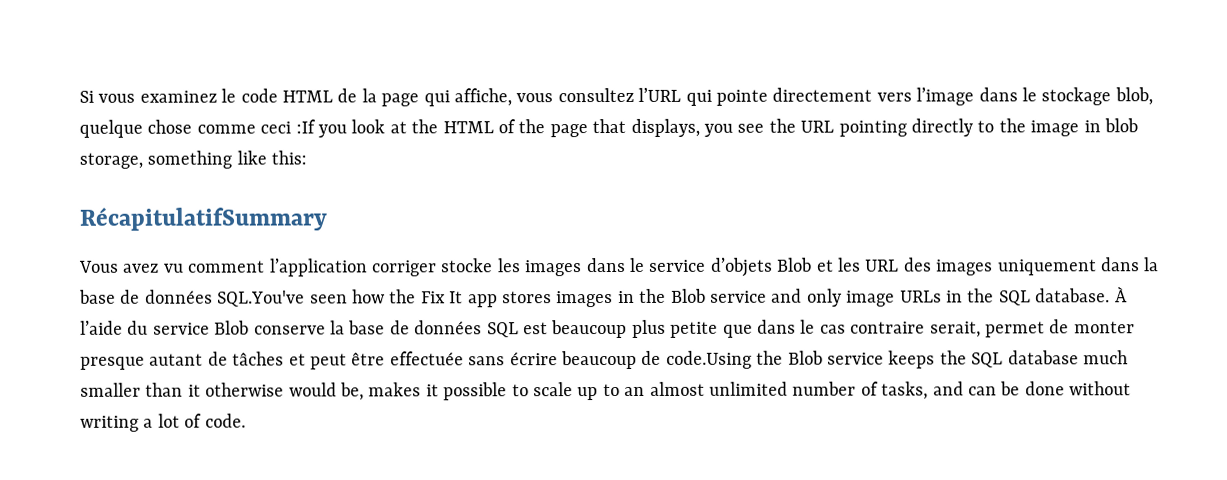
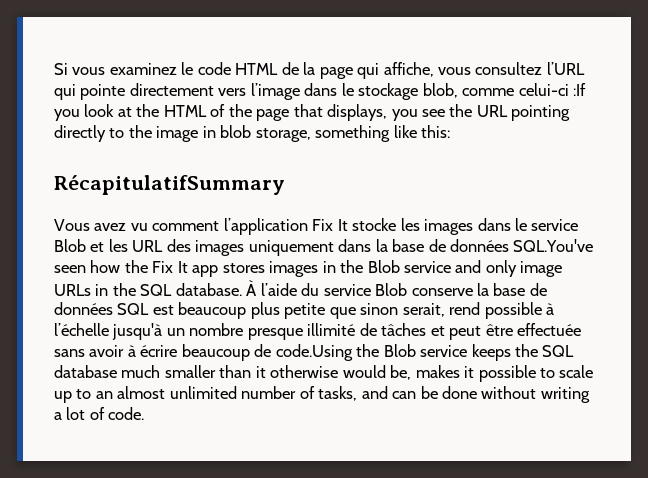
[79,119,292,138] quelque chose comme ceci -> [462,83,569,96] comme celui-ci
[372,260,437,277] corriger -> [312,219,348,231] Fix It
[710,257,773,277] d’objets -> (579, 225) none
[756,319,1135,338] [80,353,204,370] dans le cas contraire serait, permet de monter presque autant -> [360,302,555,319] [54,323,356,340] sinon serait, rend possible à l’échelle jusqu'à un nombre presque illimité
(506, 361) none -> [89,345,136,357] avoir à

